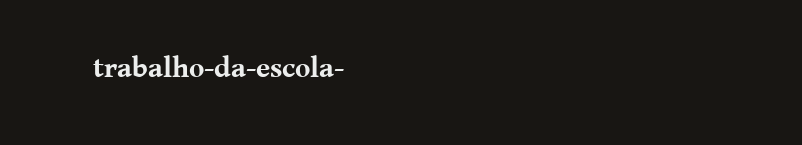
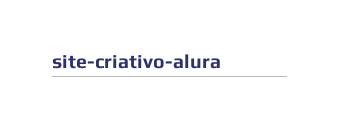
[93,55,344,77] trabalho-da-escola- -> [52,54,221,69] site-criativo-alura

